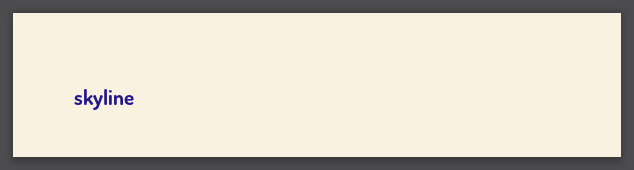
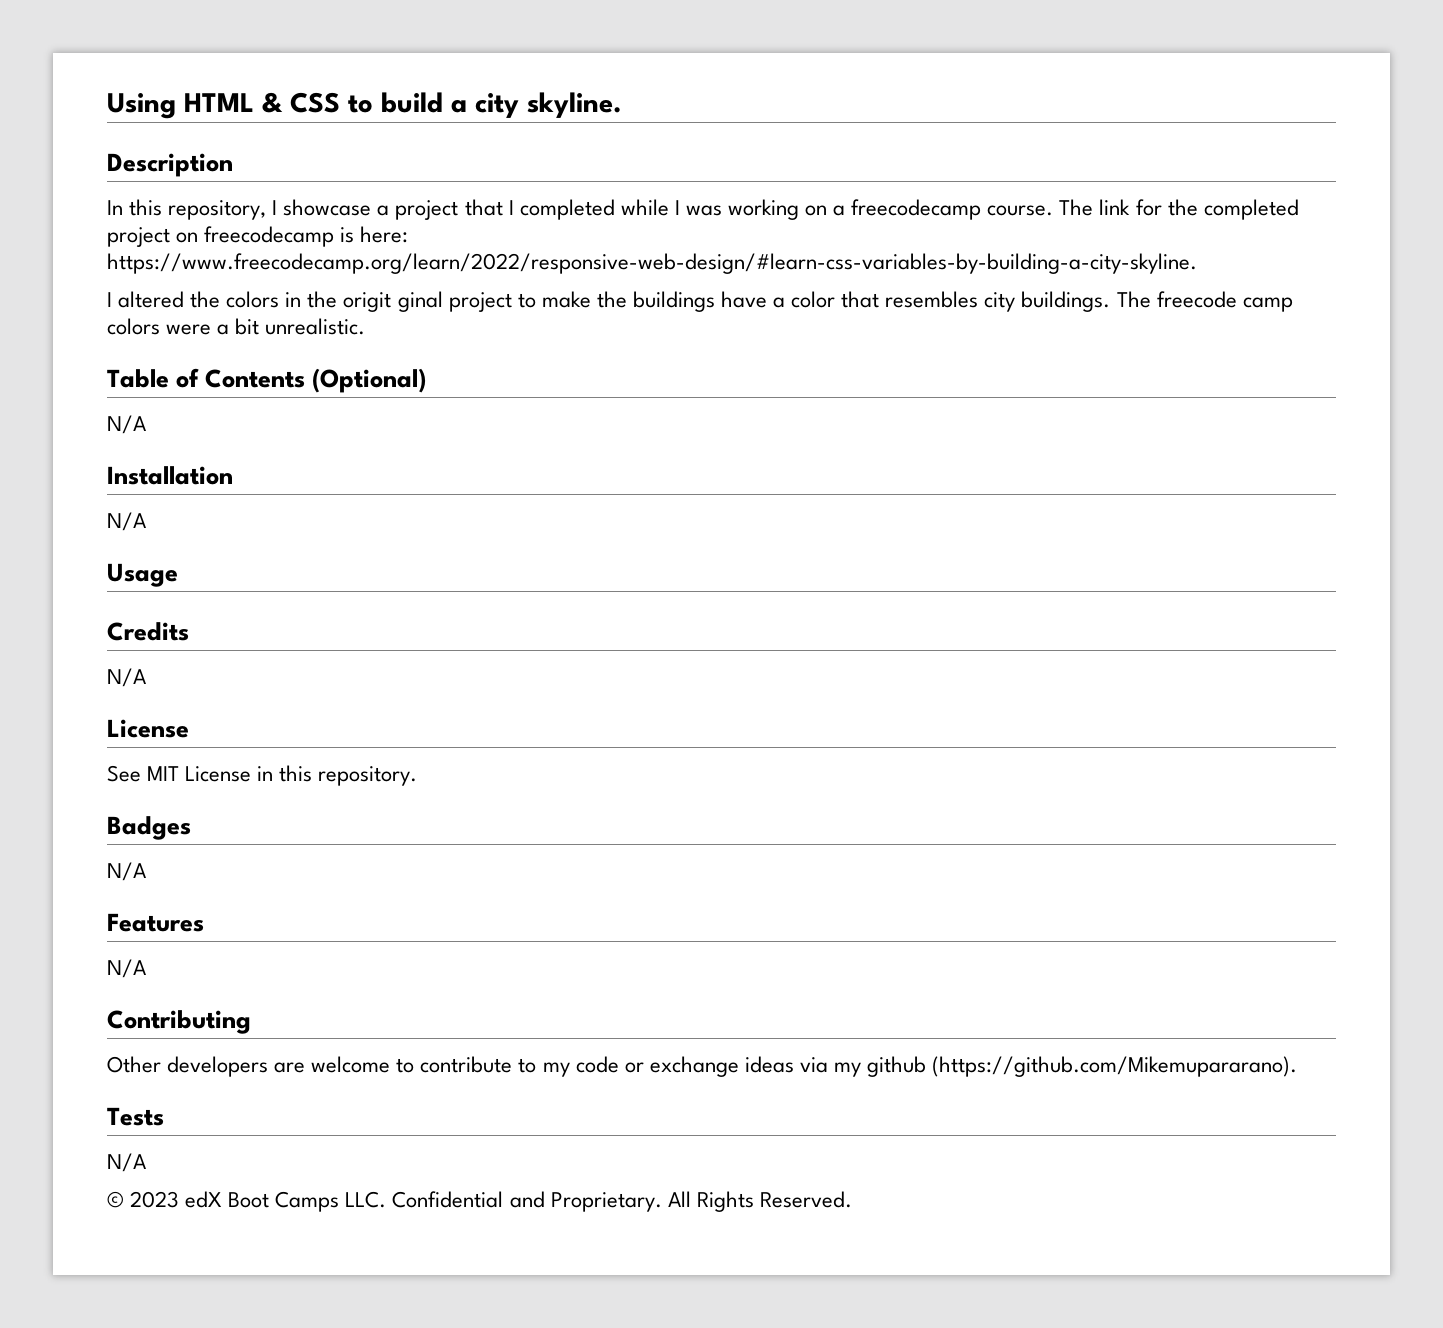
[74,89,134,110] skyline -> [107,92,622,119] [107,153,233,177] [107,199,1299,220] [107,226,409,247] [107,253,1197,274] [107,291,1293,312] [107,318,366,335] [107,368,427,393] [107,415,146,434] [107,466,233,485] [107,512,146,531] [107,563,178,587] [107,622,189,641] [107,668,146,687] [107,719,189,738] [107,765,418,786] [107,816,191,840] [107,862,146,881] [107,913,204,932] [107,959,146,978] [107,1010,251,1034] [107,1056,1298,1077] [107,1107,164,1126] [107,1153,146,1172] [107,1191,852,1212] Using HTML & CSS to build a city skyline. // Description // In this repository, I showcase a project that I completed while I was working on a freecodecamp course. The link for the completed project on freecodecamp is here: https://www.freecodecamp.org/learn/2022/responsive-web-design/#learn-css-variables-by-building-a-city-skyline. // I altered the colors in the origit ginal project to make the buildings have a color that resembles city buildings. The freecode camp colors were a bit unrealistic. // Table of Contents (Optional) // N/A // Installation // N/A // Usage // Credits // N/A // License // See MIT License in this repository. // Badges // N/A // Features // N/A // Contributing // Other developers are welcome to contribute to my code or exchange ideas via my github (https://github.com/Mikemupararano). // Tests // N/A // © 2023 edX Boot Camps LLC. Confidential and Proprietary. All Rights Reserved.

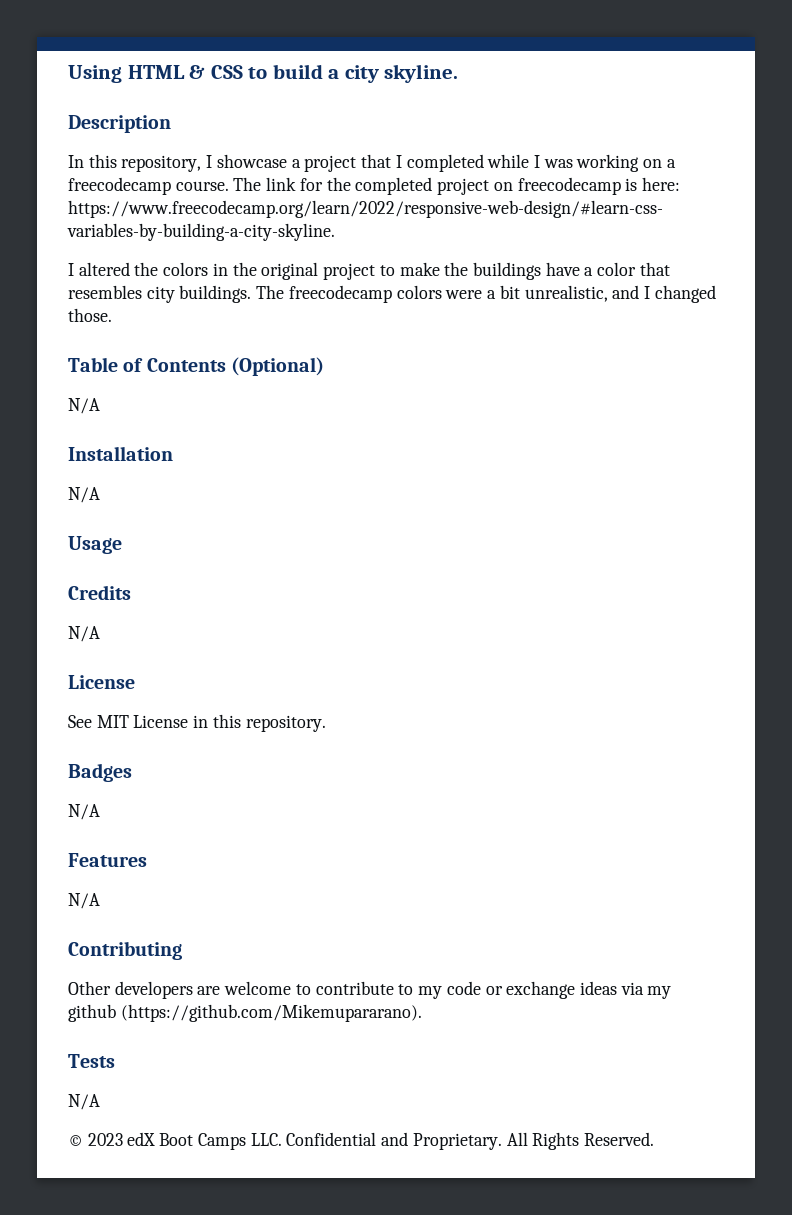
[343,291,443,312] origit ginal -> [261,262,319,280] original
[1156,291,1293,312] freecode camp -> [288,285,392,303] freecodecamp
[265,318,366,335] unrealistic. -> [524,285,716,303] [68,308,112,322] unrealistic, and I changed those.

